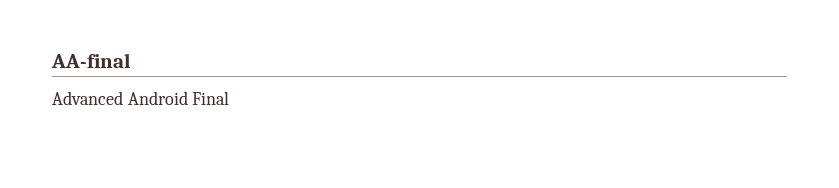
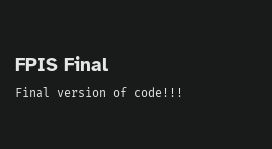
[51,53,131,68] [52,91,230,105] AA-final // Advanced Android Final -> [15,56,108,71] [15,87,183,98] FPIS Final // Final version of code!!!

